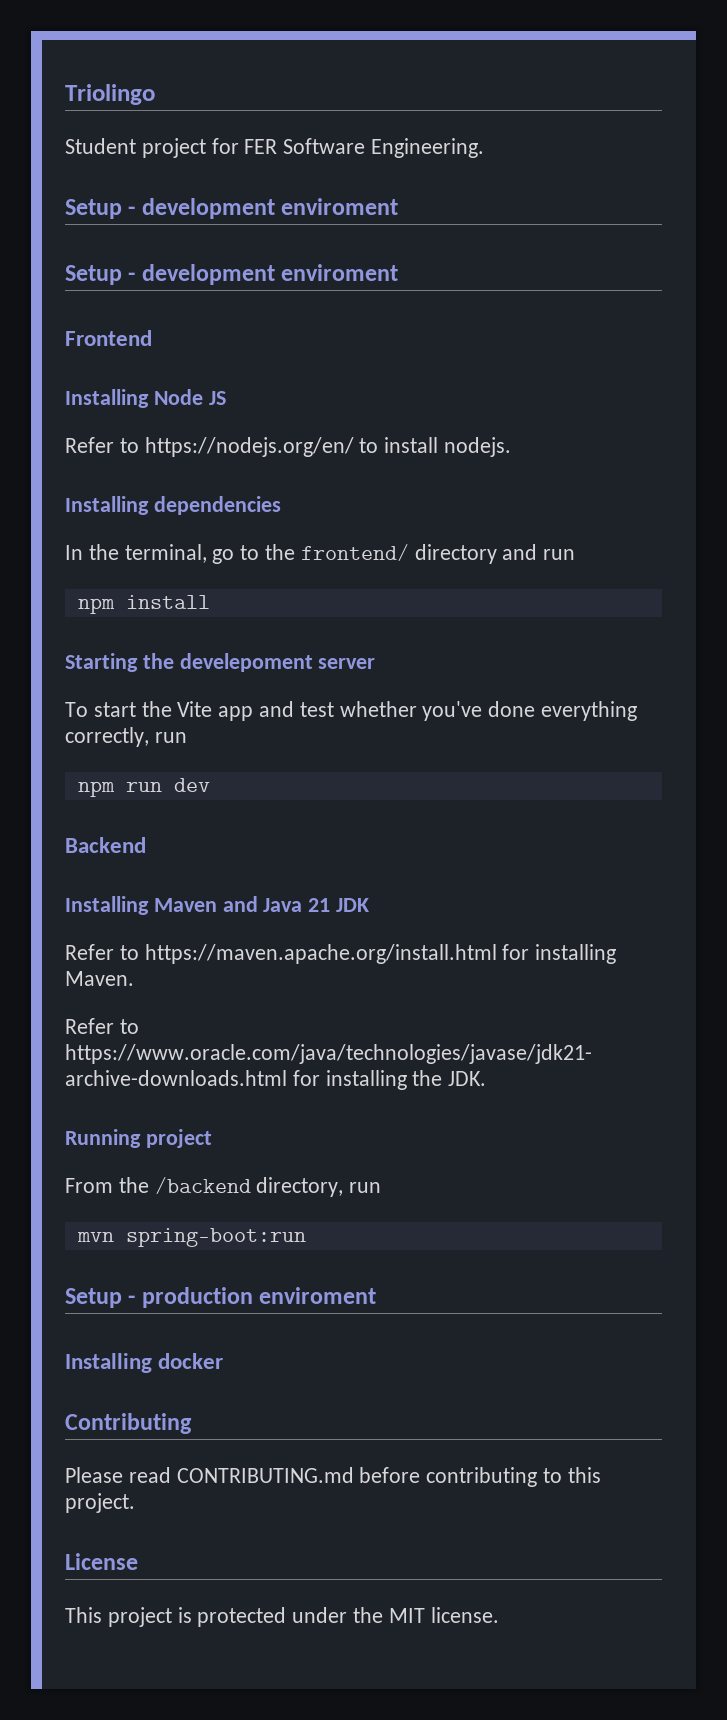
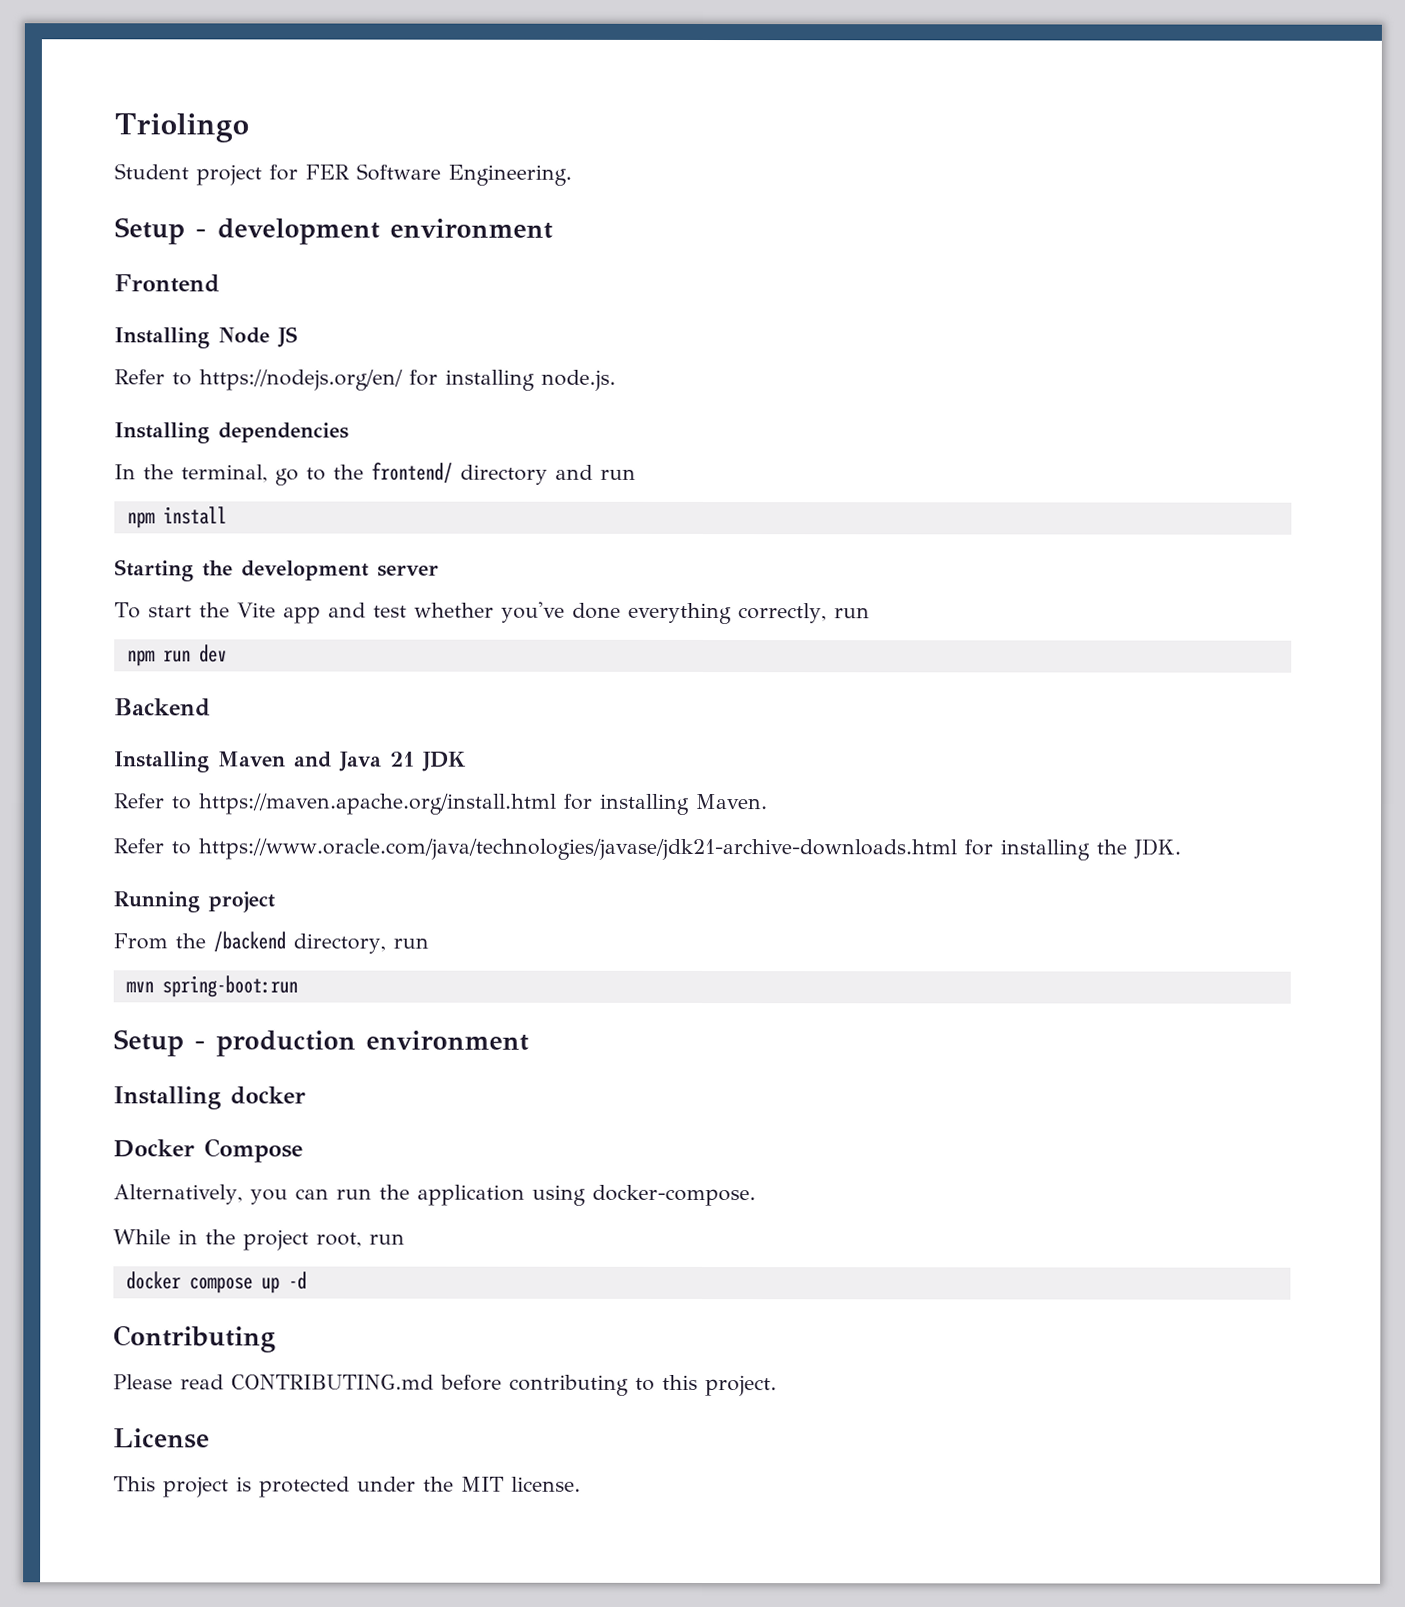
[281,198,399,215] [65,264,399,285] enviroment // Setup - development enviroment -> [390,218,553,239] environment
[359,437,512,457] to install nodejs. -> [409,369,616,391] for installing node.js.
[179,653,313,672] develepoment -> [241,560,369,581] development
[259,1287,377,1304] enviroment -> [366,1030,529,1051] environment
(224, 1361) none -> [113,1138,303,1163] [113,1184,756,1207] [113,1229,405,1251] [125,1271,307,1294] // Docker Compose // Alternatively, you can run the application using docker-compose. // While in the project root, run // docker compose up -d

